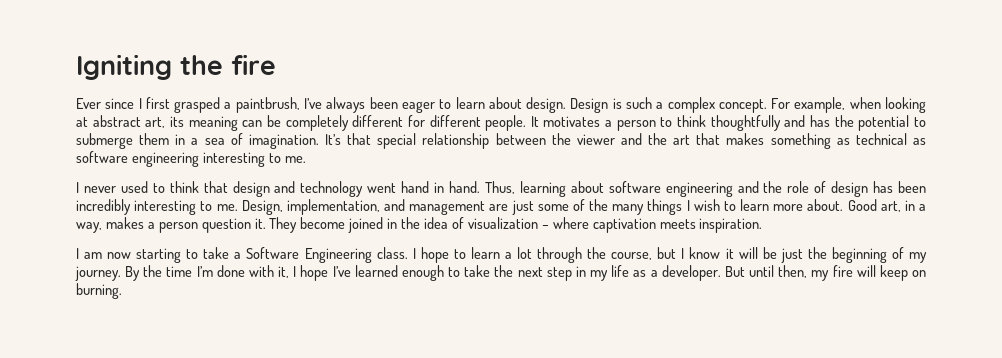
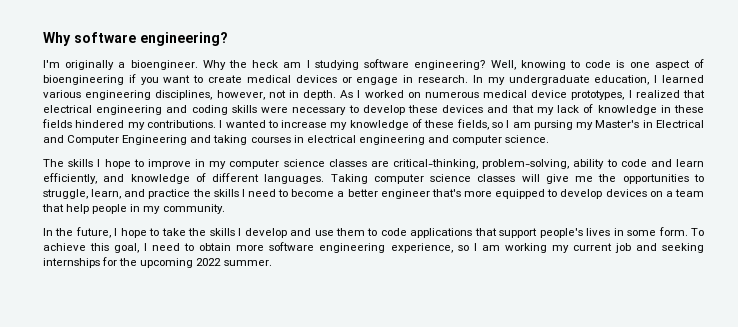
[76,54,276,80] [76,97,926,113] [76,115,927,131] [76,133,926,149] [76,151,306,167] [76,181,926,197] [76,199,926,215] [76,217,763,233] [76,247,928,263] [75,265,926,281] [76,283,122,299] Igniting the fire // Ever since I first grasped a paintbrush, I’ve always been eager to learn about design. Design is such a complex concept. For example, when looking at abstract art, its meaning can be completely different for different people. It motivates a person to think thoughtfully and has the potential to submerge them in a sea of imagination. It’s that special relationship between the viewer and the art that makes something as technical as software engineering interesting to me. // I never used to think that design and technology went hand in hand. Thus, learning about software engineering and the role of design has been incredibly interesting to me. Design, implementation, and management are just some of the many things I wish to learn more about. Good art, in a way, makes a person question it. They become joined in the idea of visualization – where captivation meets inspiration. // I am now starting to take a Software Engineering class. I hope to learn a lot through the course, but I know it will be just the beginning of my journey. By the time I’m done with it, I hope I’ve learned enough to take the next step in my life as a developer. But until then, my fire will keep on burning. -> [43,32,228,46] [43,59,705,70] [43,74,704,85] [43,90,705,100] [43,104,704,115] [42,119,704,130] [43,135,550,145] [43,159,704,169] [43,173,704,184] [43,189,704,199] [42,204,225,214] [43,227,705,238] [43,242,704,253] [43,257,272,268] Why software engineering? // I'm originally a bioengineer. Why the heck am I studying software engineering? Well, knowing to code is one aspect of bioengineering if you want to create medical devices or engage in research. In my undergraduate education, I learned various engineering disciplines, however, not in depth. As I worked on numerous medical device prototypes, I realized that electrical engineering and coding skills were necessary to develop these devices and that my lack of knowledge in these fields hindered my contributions. I wanted to increase my knowledge of these fields, so I am pursing my Master's in Electrical and Computer Engineering and taking courses in electrical engineering and computer science. // The skills I hope to improve in my computer science classes are critical-thinking, problem-solving, ability to code and learn efficiently, and knowledge of different languages. Taking computer science classes will give me the opportunities to struggle, learn, and practice the skills I need to become a better engineer that's more equipped to develop devices on a team that help people in my community. // In the future, I hope to take the skills I develop and use them to code applications that support people's lives in some form. To achieve this goal, I need to obtain more software engineering experience, so I am working my current job and seeking internships for the upcoming 2022 summer.

